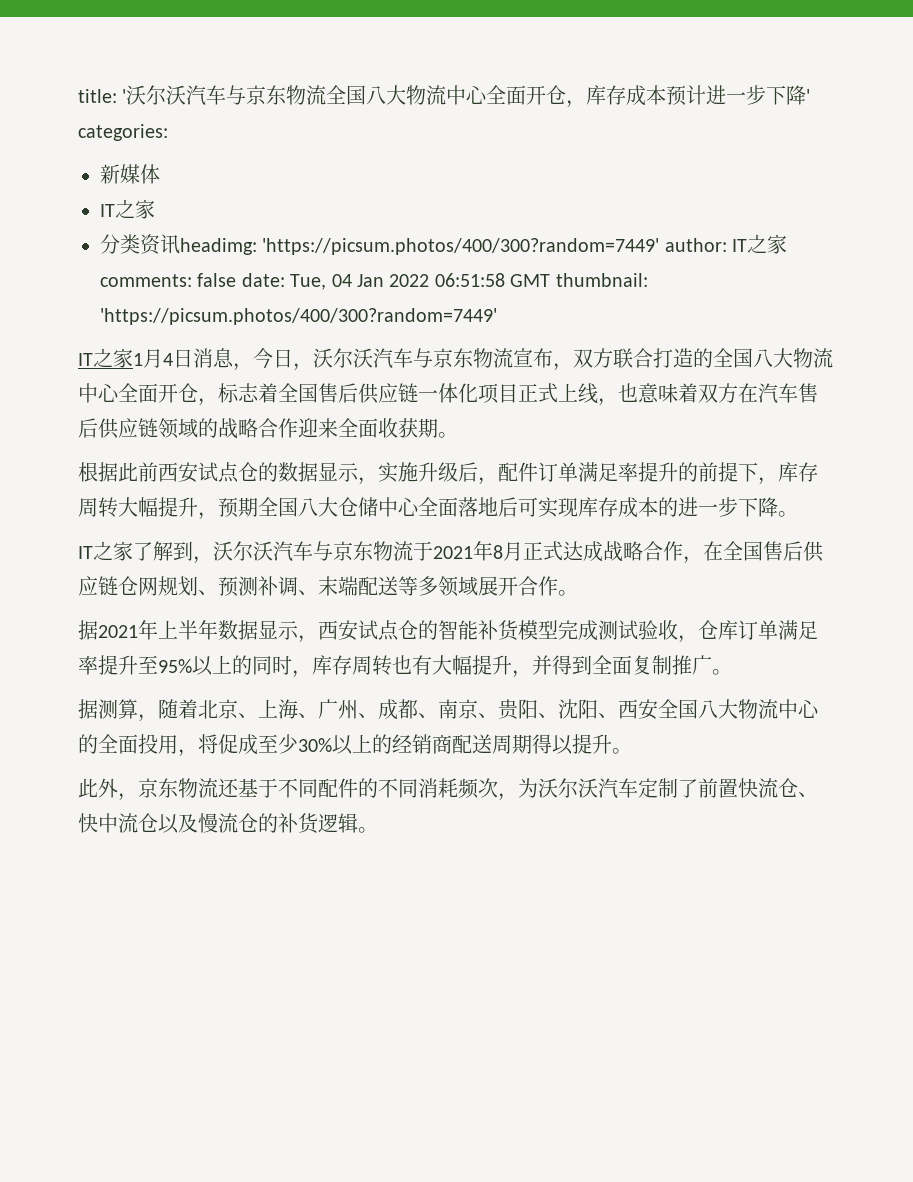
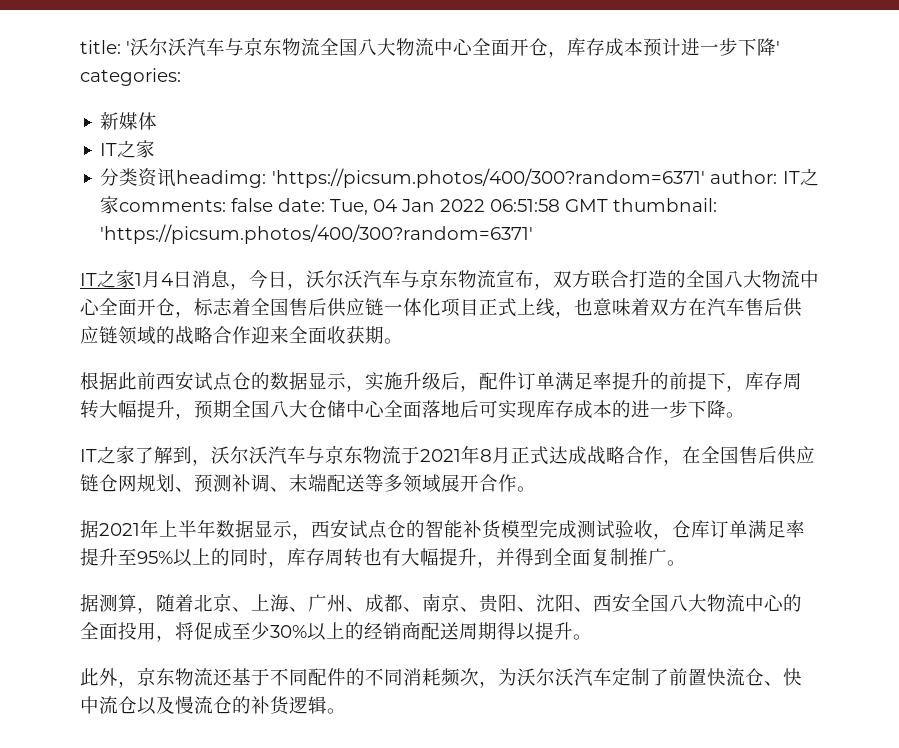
[262,238,660,255] 'https://picsum.photos/400/300?random=7449' -> [271,168,705,188] 'https://picsum.photos/400/300?random=6371'
[100,308,497,325] 'https://picsum.photos/400/300?random=7449' -> [100,224,534,244] 'https://picsum.photos/400/300?random=6371'

